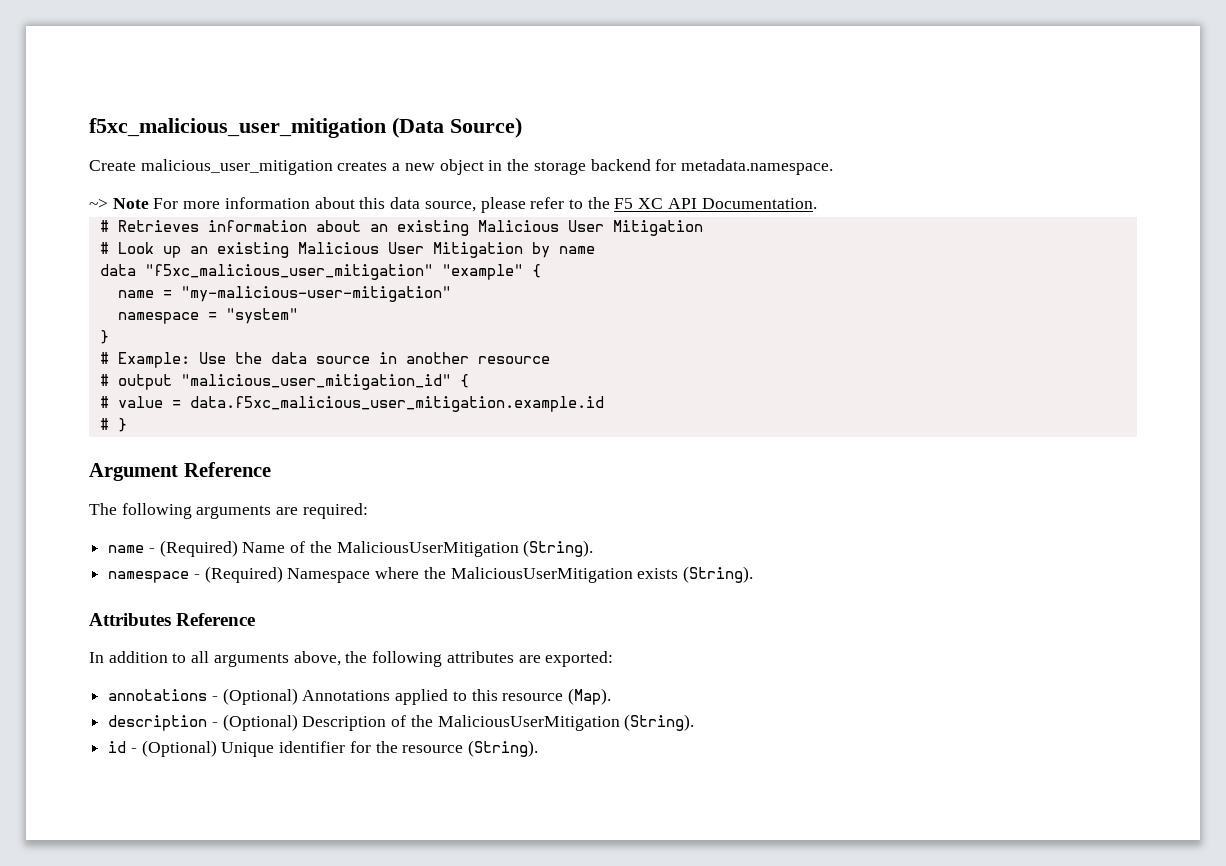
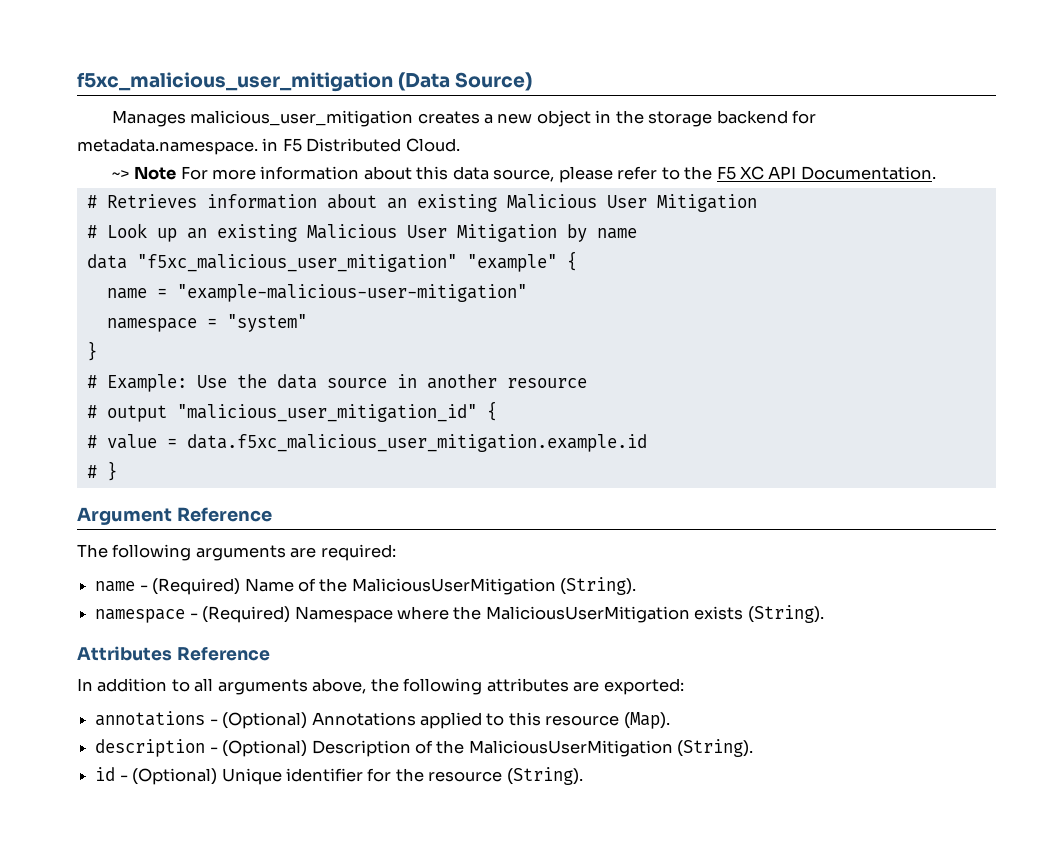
[89,160,136,171] Create -> [111,110,186,127] Manages
(833, 167) none -> [262,138,460,152] in F5 Distributed Cloud.
[180,286,451,302] "my-malicious-user-mitigation" -> [176,284,527,302] "example-malicious-user-mitigation"

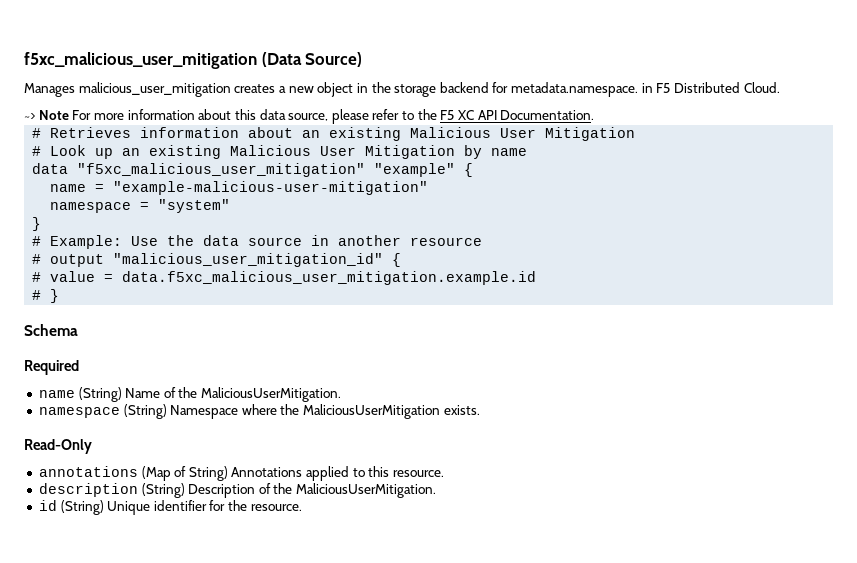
[77,507,272,525] [77,544,396,561] [95,578,241,595] Argument Reference // The following arguments are required: // name - (Required) -> [24,324,78,336] [24,360,79,375] [38,387,122,402] Schema // Required // name (String)
[351,577,637,595] [95,606,291,623] MaliciousUserMitigation (String). // namespace - (Required) -> [201,387,342,402] [38,404,167,419] MaliciousUserMitigation. // namespace (String)
[694,605,824,623] [77,646,270,661] [77,678,684,695] [95,711,308,729] exists (String). // Attributes Reference // In addition to all arguments above, the following attributes are exported: // annotations - (Optional) -> [443,405,480,415] [24,439,92,454] [38,466,228,481] exists. // Read-Only // annotations (Map of String)
[545,712,670,729] resource (Map). -> [393,470,445,477] resource.
[209,740,308,757] - (Optional) -> [141,483,185,498] (String)
[468,739,754,757] MaliciousUserMitigation (String). -> [296,483,437,498] MaliciousUserMitigation.
[119,768,218,785] - (Optional) -> [60,500,104,515] (String)
[428,767,583,785] resource (String). -> [250,504,302,511] resource.

